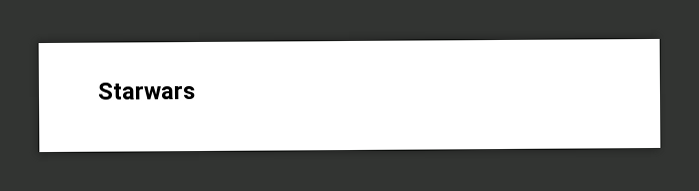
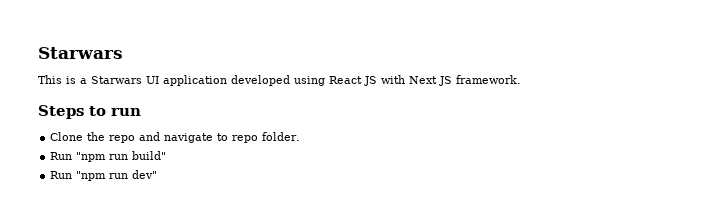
[97,82,196,100] Starwars -> [38,47,123,59] [38,75,521,86] [38,105,141,119] [50,132,301,143] [50,151,167,162] [50,170,158,181] Starwars // This is a Starwars UI application developed using React JS with Next JS framework. // Steps to run // Clone the repo and navigate to repo folder. // Run "npm run build" // Run "npm run dev"

